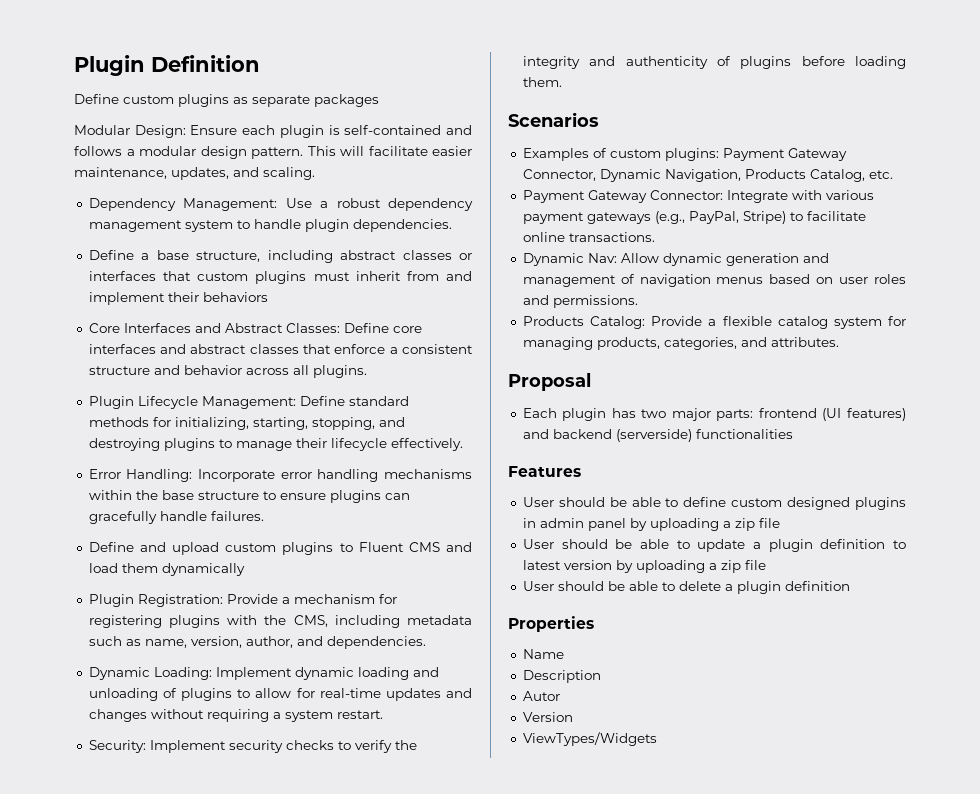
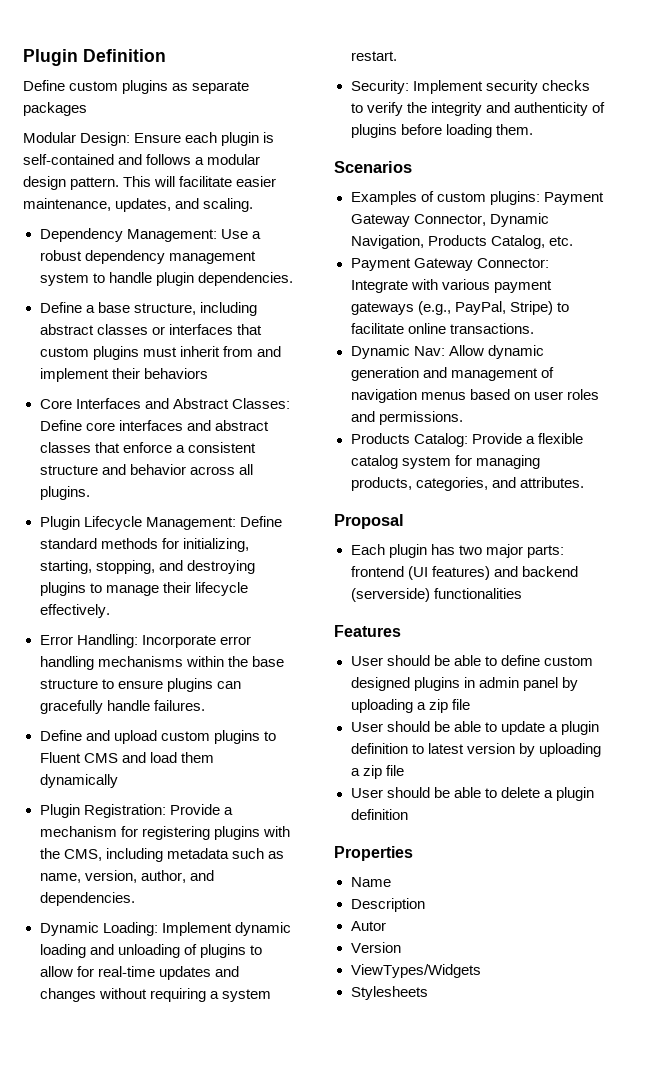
(657, 739) none -> [350,986,428,1000] // Stylesheets

